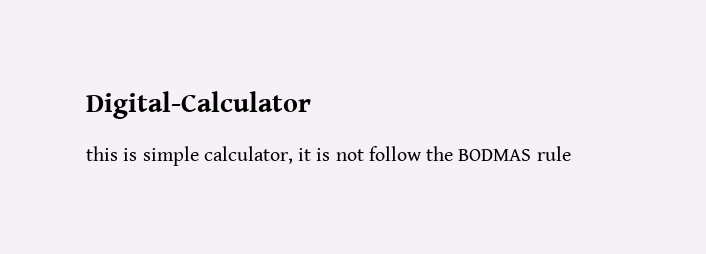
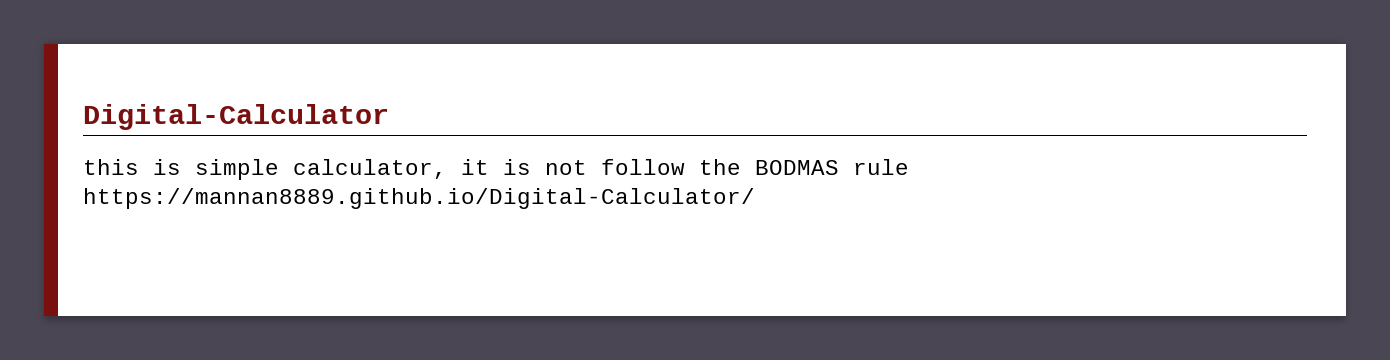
(571, 153) none -> [83,188,755,209] https://mannan8889.github.io/Digital-Calculator/

